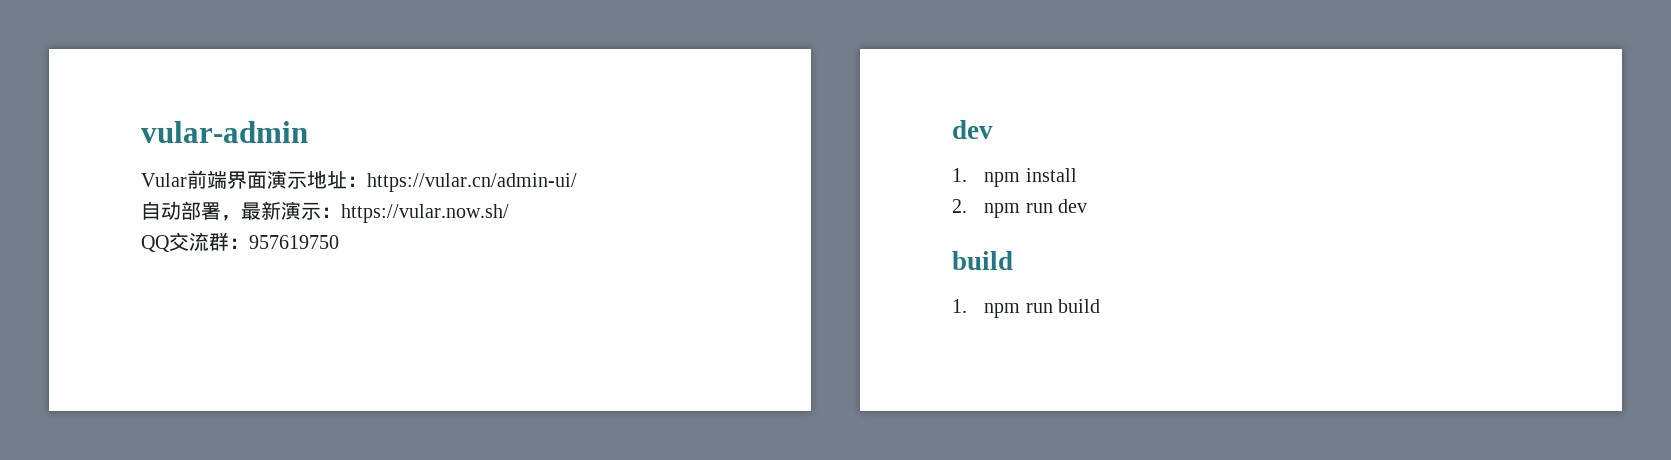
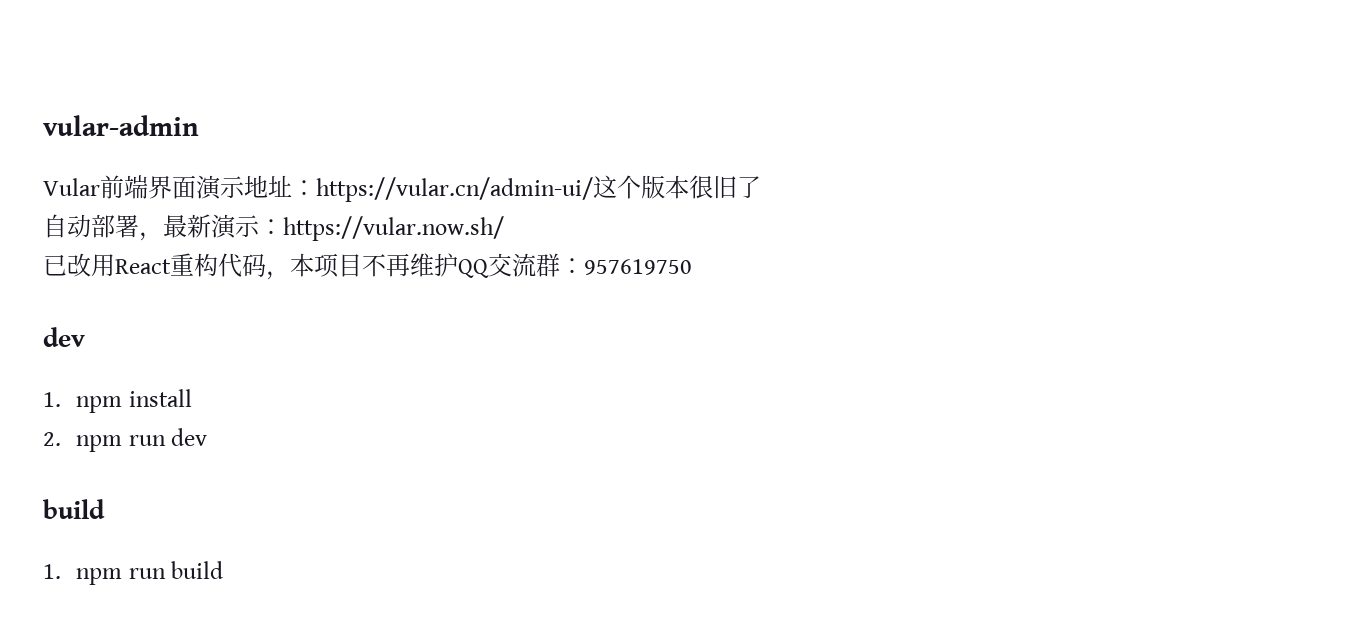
(577, 182) none -> [593,175,761,199] 这个版本很旧了
(509, 213) none -> [43,253,458,280] 已改用React重构代码，本项目不再维护

